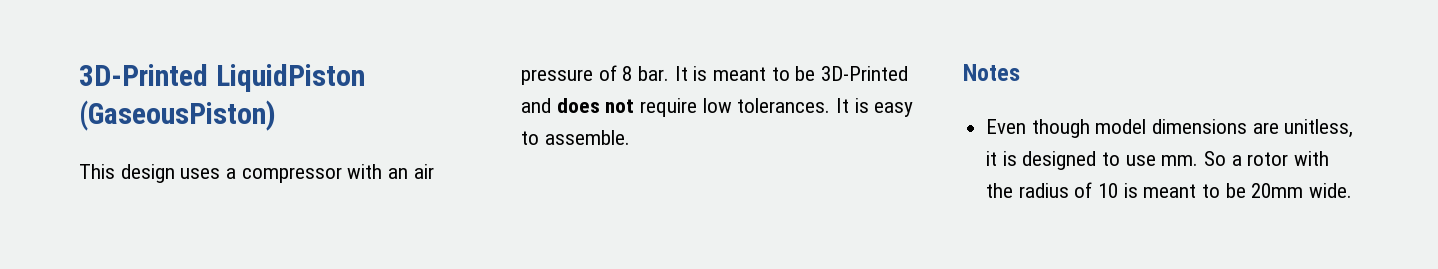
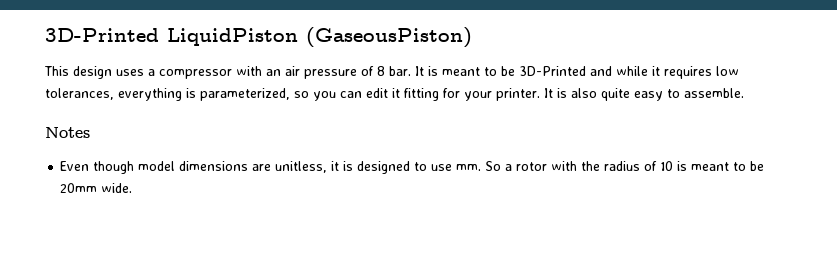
[556,98,869,117] does not require low tolerances. It is -> [616,66,739,79] [45,88,630,101] while it requires low tolerances, everything is parameterized, so you can edit it fitting for your printer. It is also quite

